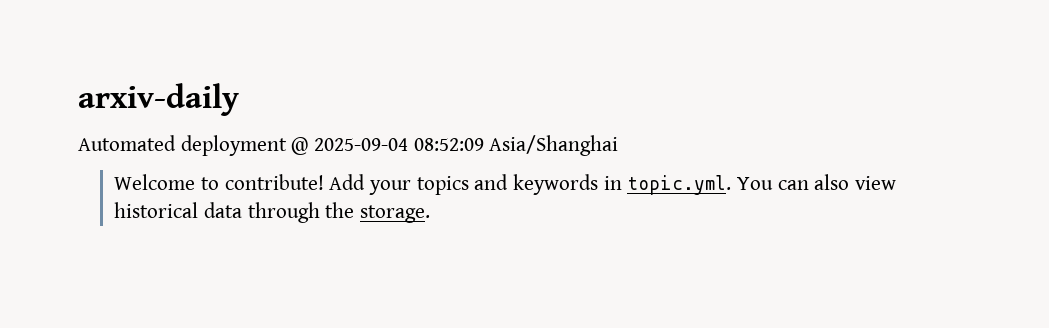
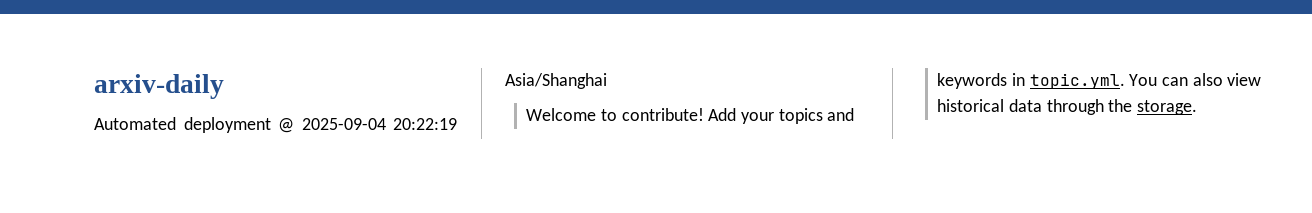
[413,138,484,151] 08:52:09 -> [393,118,457,130] 20:22:19

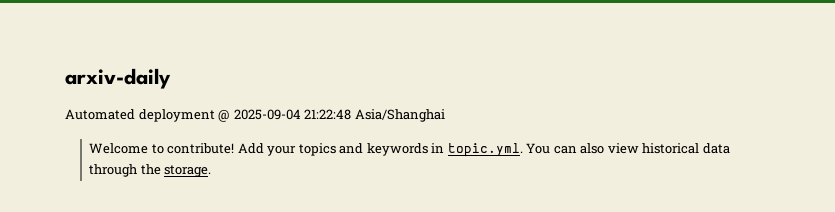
[393,118,457,130] 20:22:19 -> [304,109,352,120] 21:22:48

